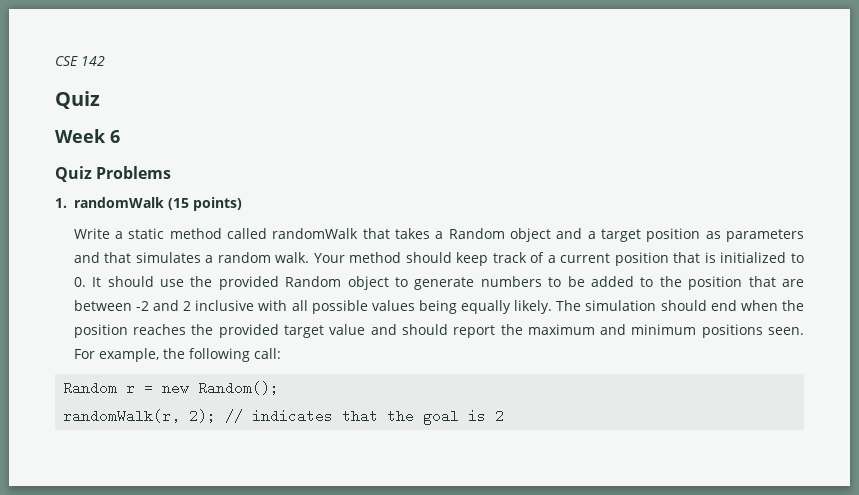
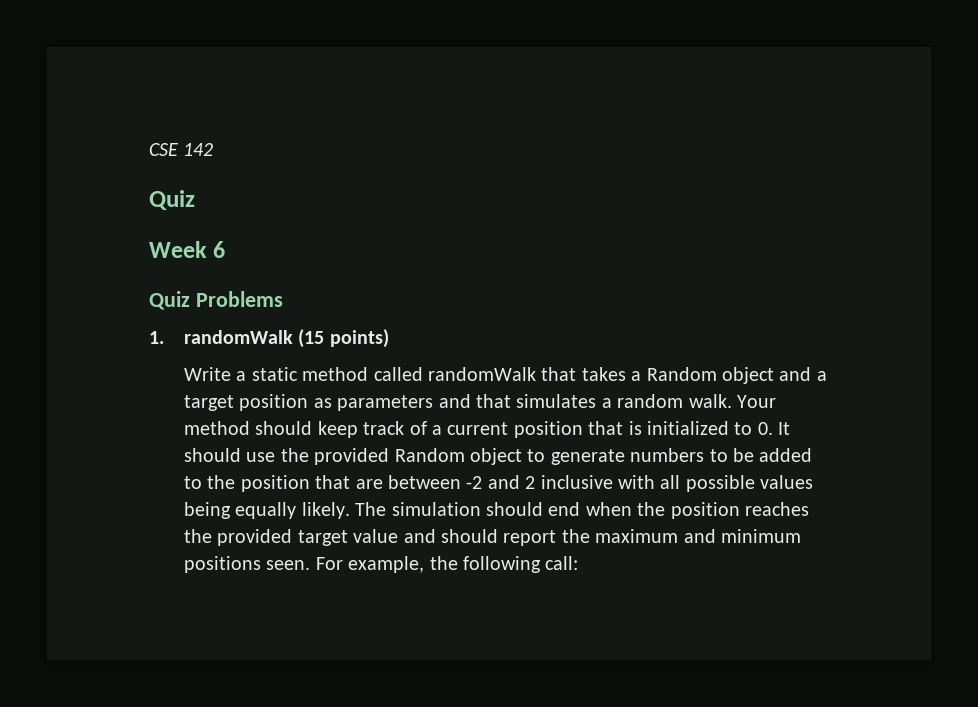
[63,381,280,395] [63,409,505,425] // Random r = new Random(); // randomWalk(r, 2); // indicates that the goal is 2 -> (579, 563) none

